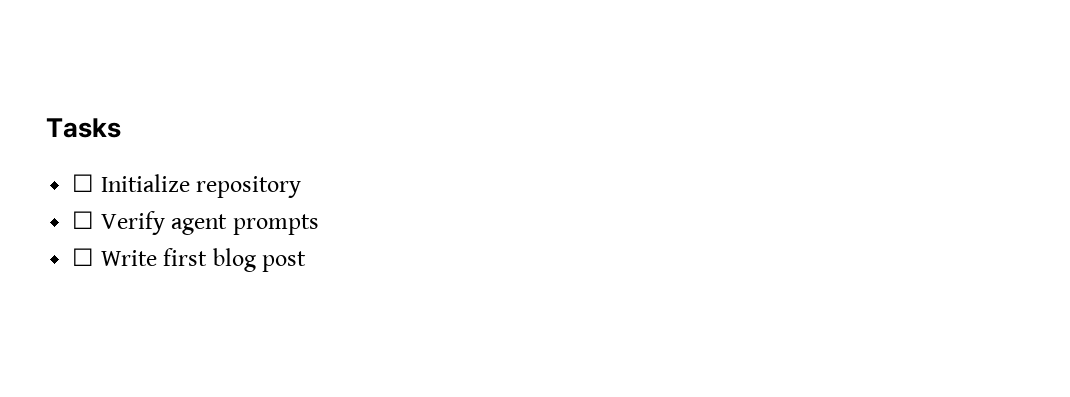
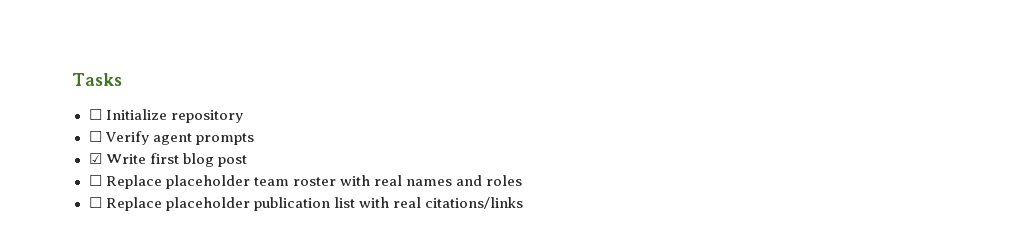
[72,248,95,266] ☐ -> [88,153,102,164] ☑
(307, 261) none -> [88,175,522,189] [88,197,523,211] // ☐ Replace placeholder team roster with real names and roles // ☐ Replace placeholder publication list with real citations/links

